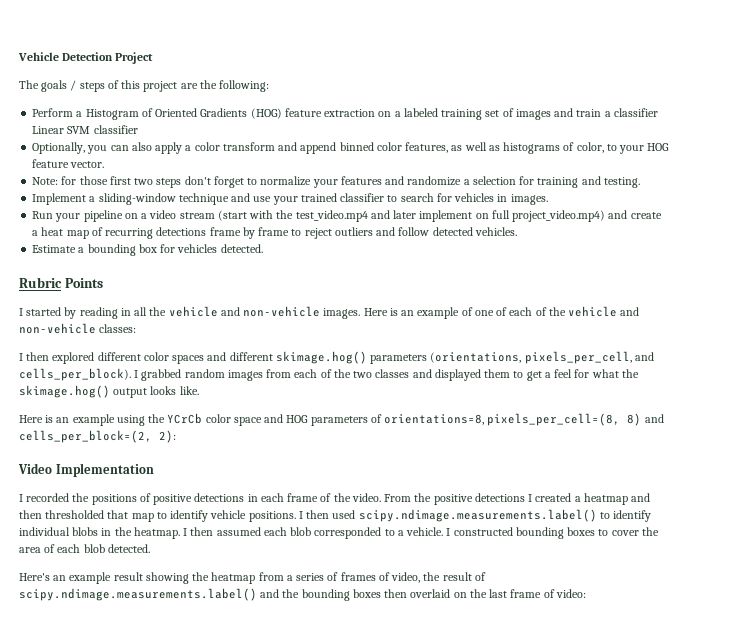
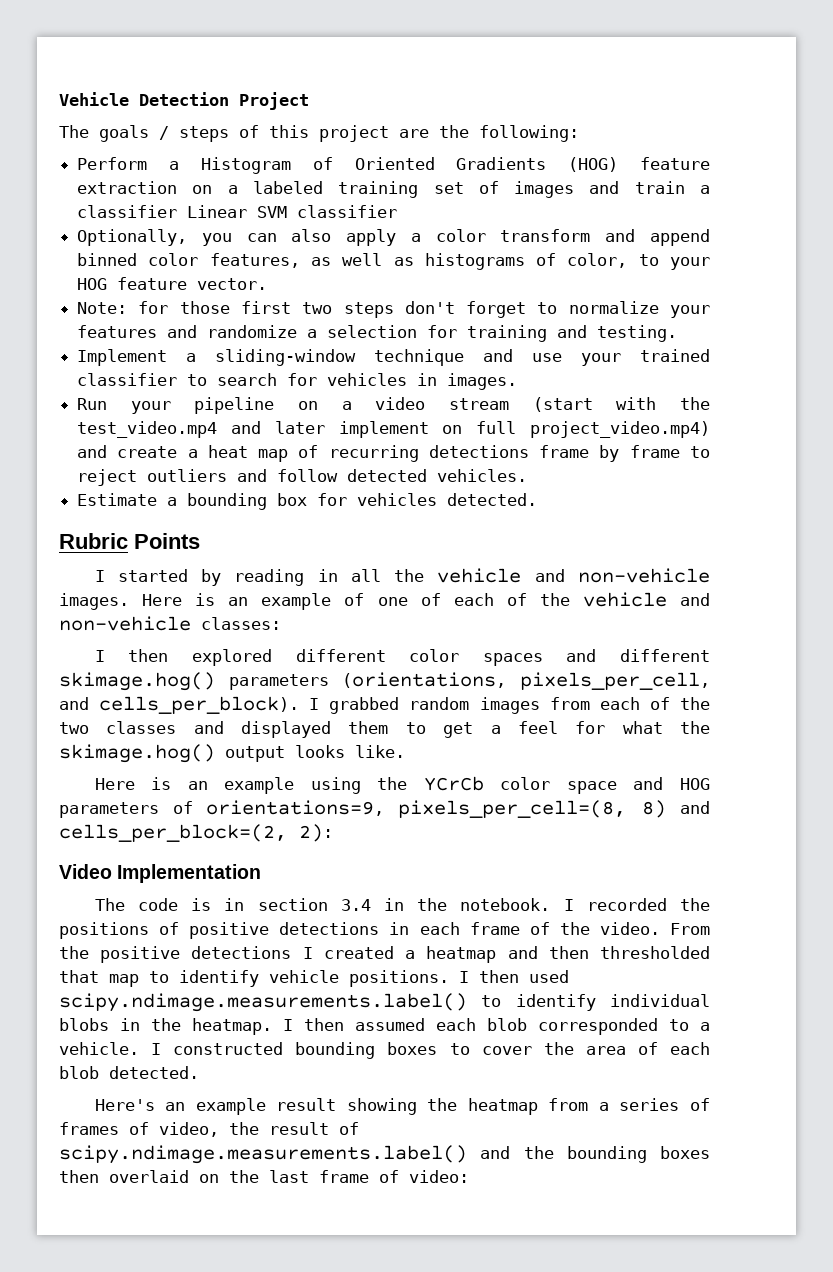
[384,414,485,425] orientations=8, -> [206,800,385,816] orientations=9,
(154, 470) none -> [94,898,551,911] The code is in section 3.4 in the notebook.

